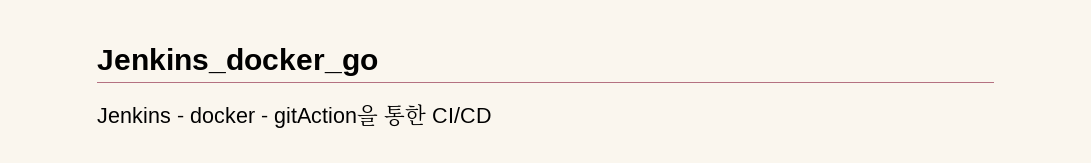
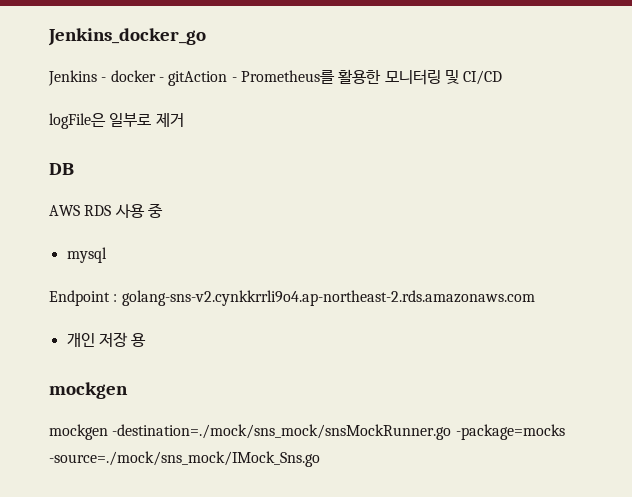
[274,104,492,128] gitAction을 통한 CI/CD -> [168,69,503,86] [49,113,184,129] [49,163,74,175] [49,203,163,218] [66,247,107,263] [49,290,535,306] [66,332,147,347] [49,382,128,399] [49,424,565,440] [49,451,320,467] gitAction - Prometheus를 활용한 모니터링 및 CI/CD // logFile은 일부로 제거 // DB // AWS RDS 사용 중 // mysql // Endpoint : golang-sns-v2.cynkkrrli9o4.ap-northeast-2.rds.amazonaws.com // 개인 저장 용 // mockgen // mockgen -destination=./mock/sns_mock/snsMockRunner.go -package=mocks -source=./mock/sns_mock/IMock_Sns.go

